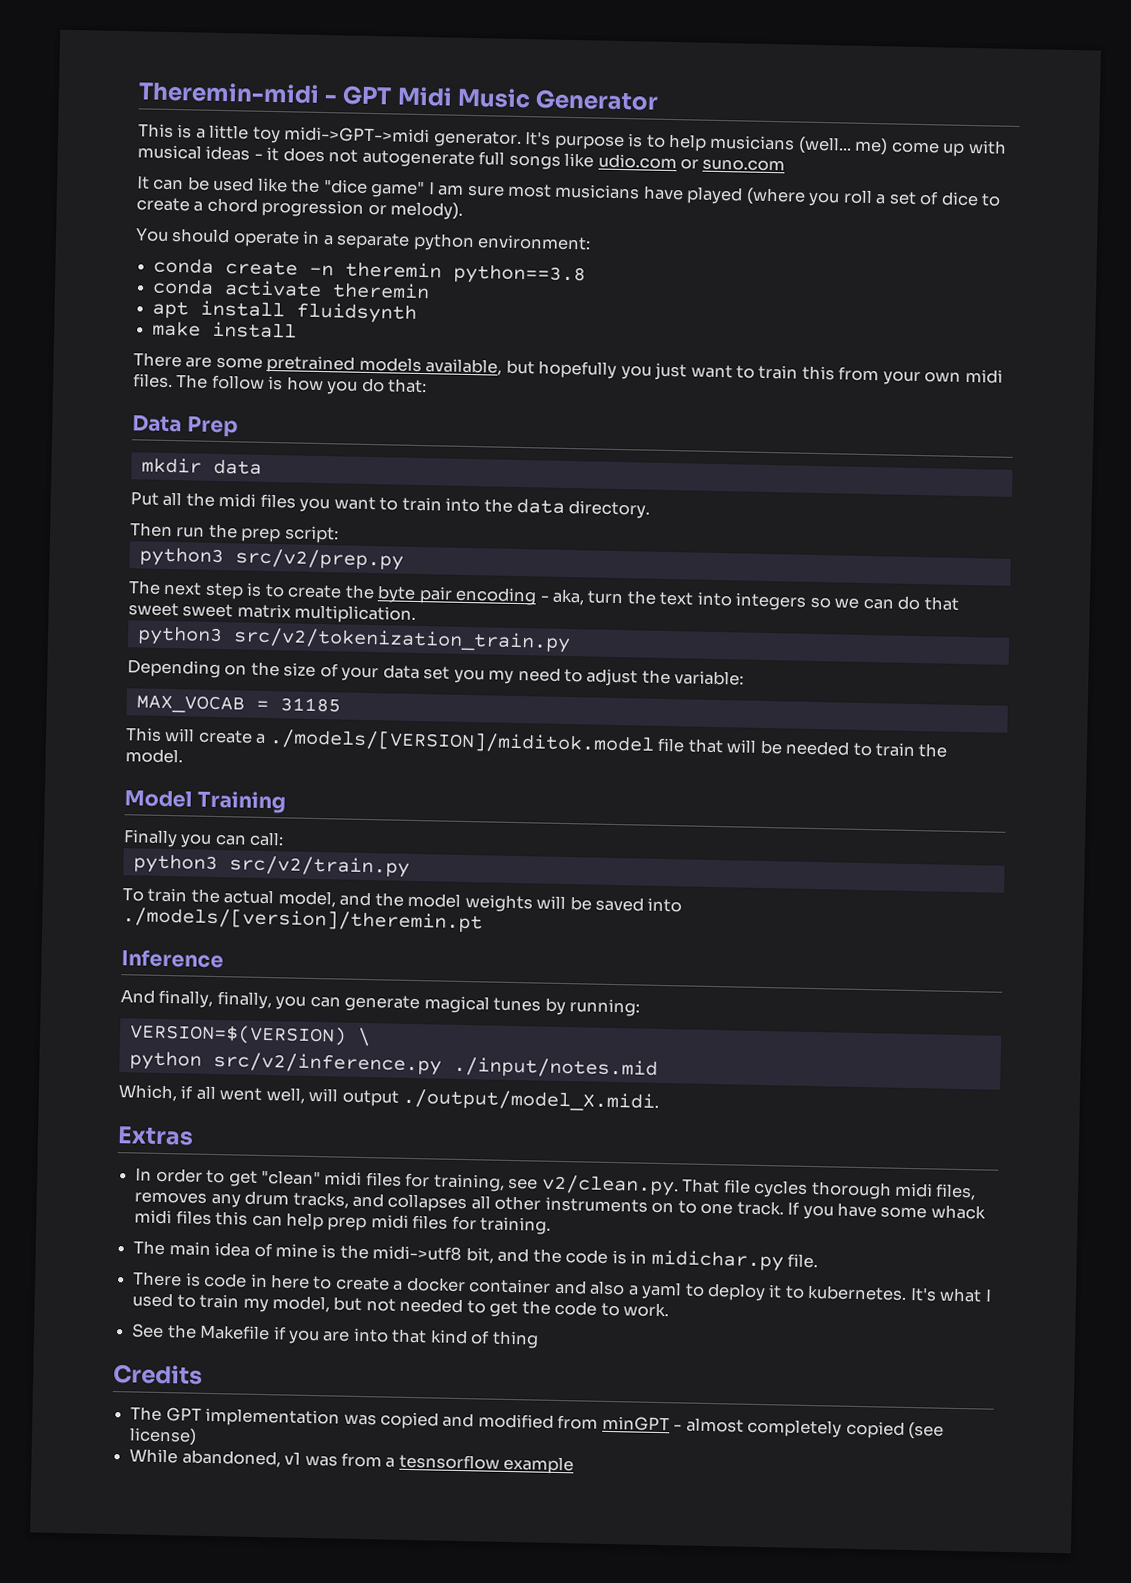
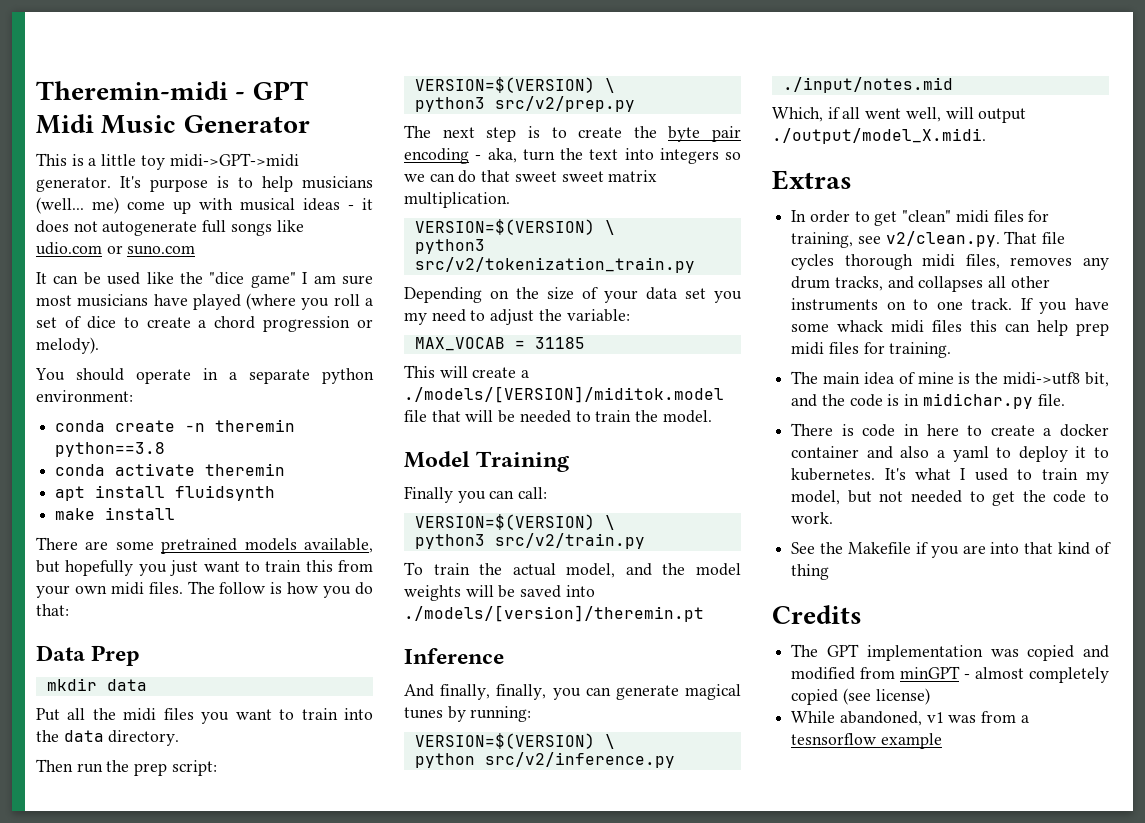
(339, 534) none -> [414,77,615,93] // VERSION=$(VERSION) \
(417, 614) none -> [414,219,615,235] // VERSION=$(VERSION) \
(285, 839) none -> [414,514,615,530] // VERSION=$(VERSION) \

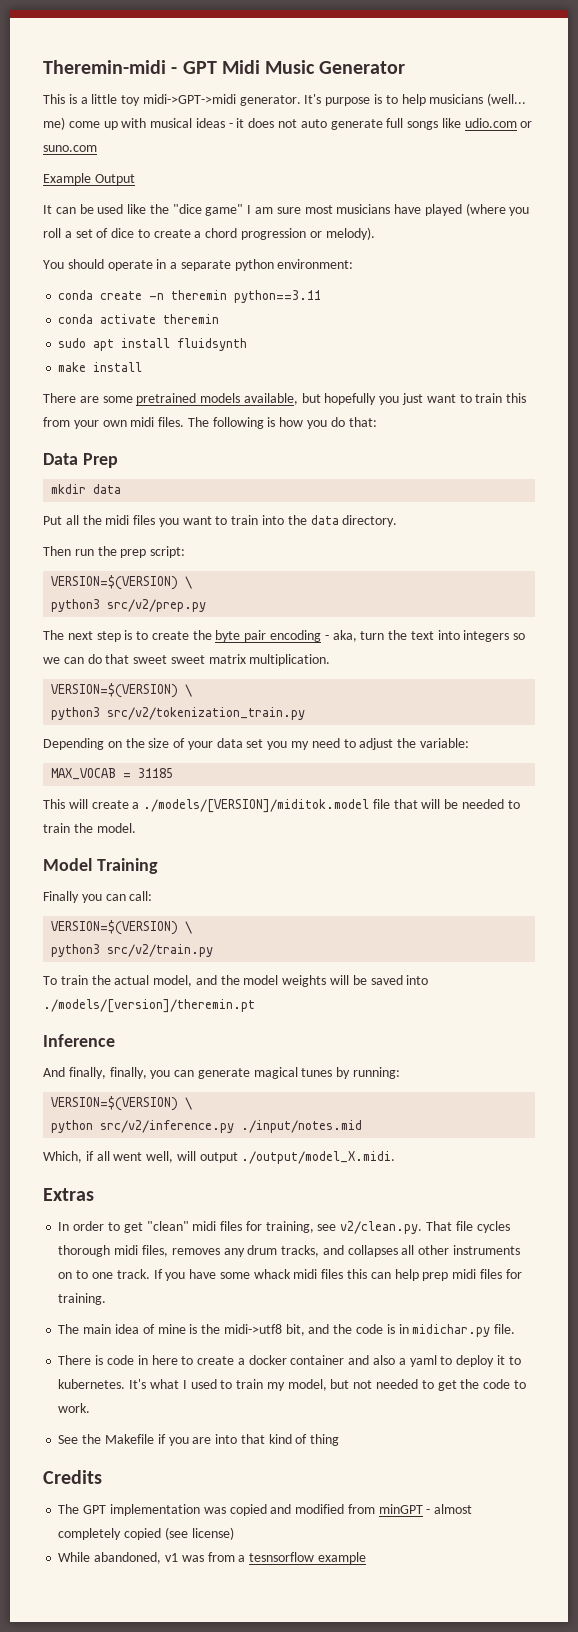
[102,221,198,236] autogenerate -> [300,119,383,130] auto generate
(196, 250) none -> [43,173,135,185] // Example Output
[55,442,166,457] python==3.8 -> [234,290,322,303] python==3.11
(286, 469) none -> [58,338,87,348] sudo
[219,582,266,594] follow -> [212,417,264,429] following

